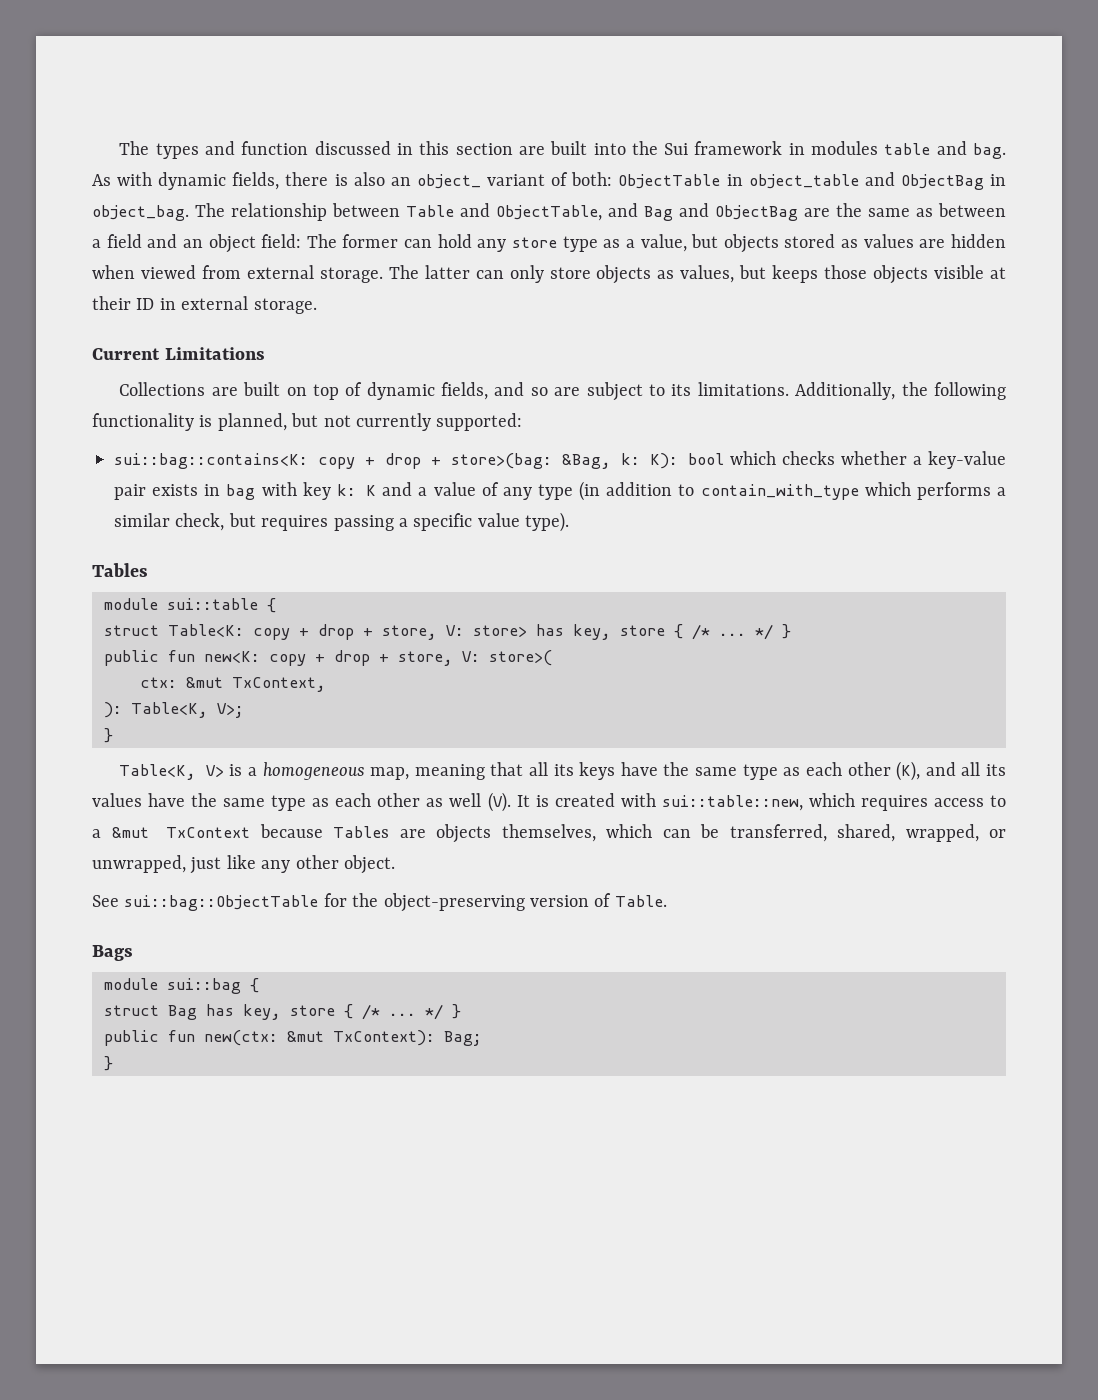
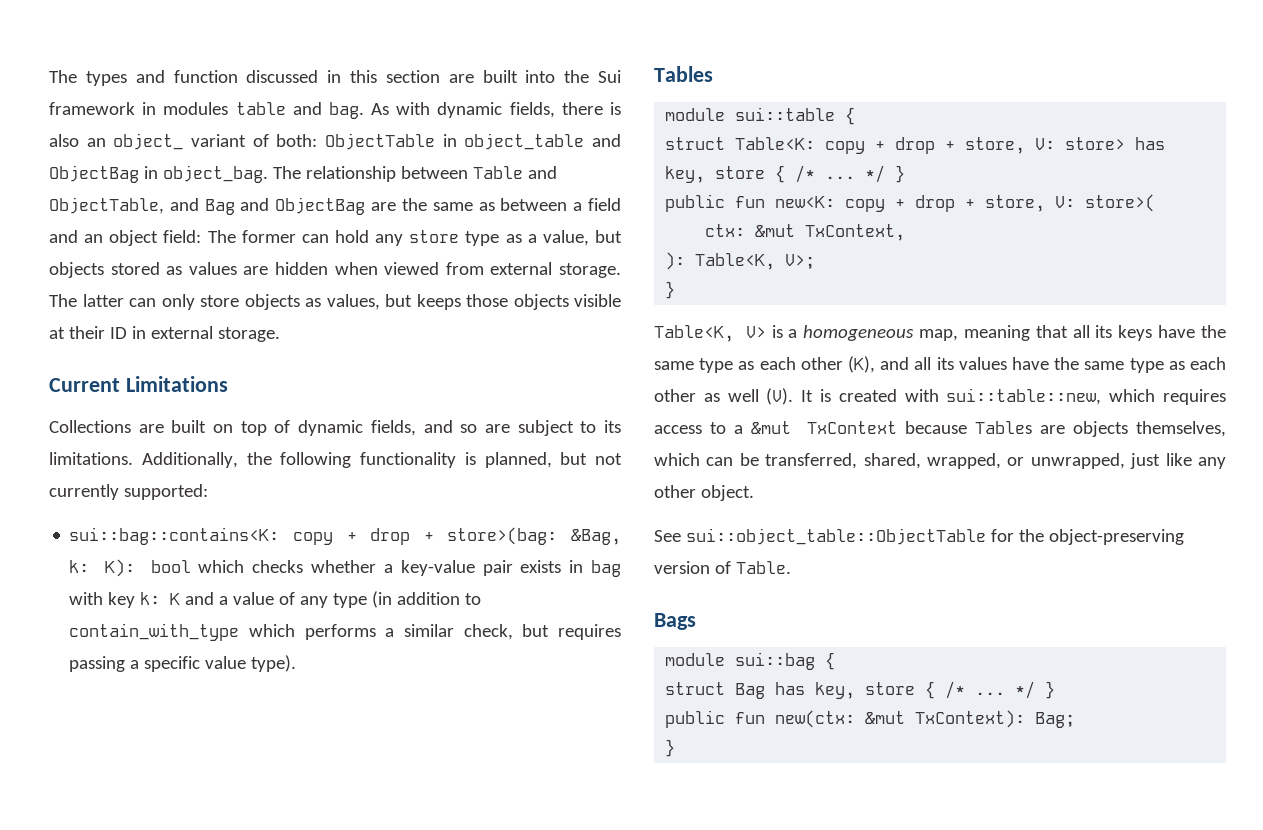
[124,895,319,911] sui::bag::ObjectTable -> [685,528,986,545] sui::object_table::ObjectTable

